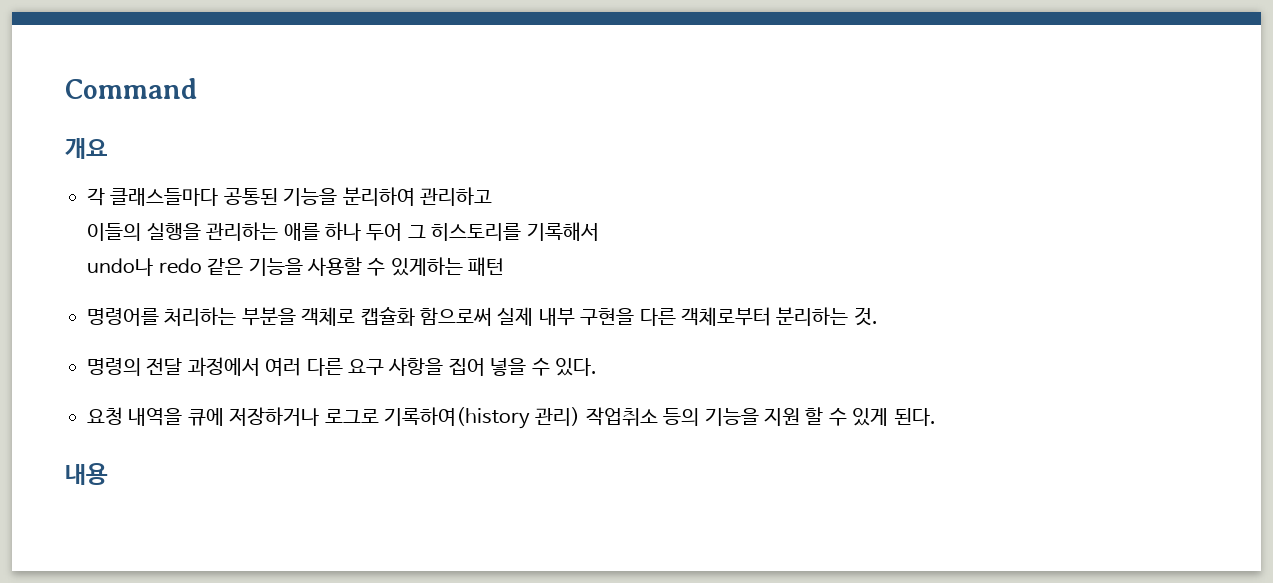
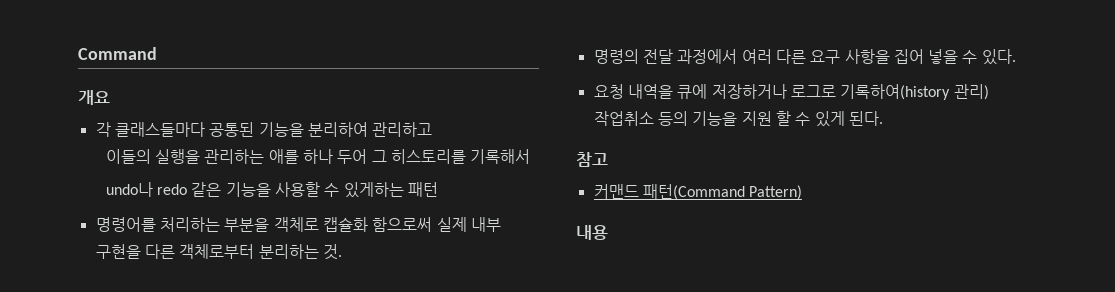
(936, 417) none -> [576,152,608,167] [593,184,803,200] // 참고 // 커맨드 패턴(Command Pattern)

